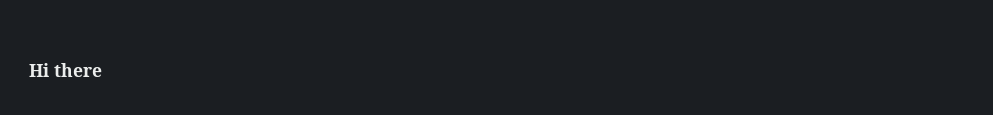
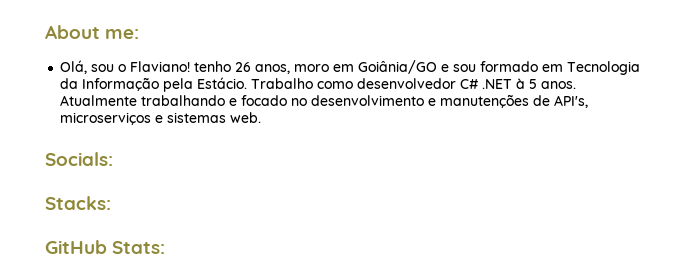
[29,63,102,77] Hi there -> [45,25,140,39] [60,60,641,75] [60,77,577,92] [60,94,589,108] [60,112,262,125] [45,152,113,166] [45,196,111,210] [45,240,166,254] About me: // Olá, sou o Flaviano! tenho 26 anos, moro em Goiânia/GO e sou formado em Tecnologia da Informação pela Estácio. Trabalho como desenvolvedor C# .NET à 5 anos. Atualmente trabalhando e focado no desenvolvimento e manutenções de API's, microserviços e sistemas web. // Socials: // Stacks: // GitHub Stats:

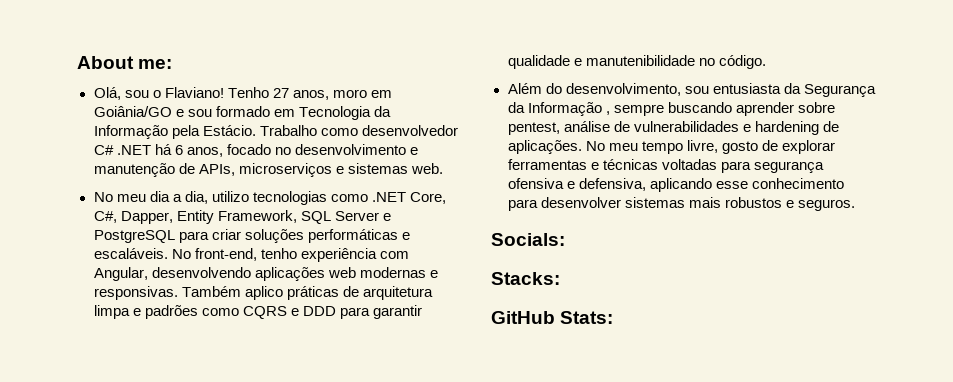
[194,61,252,72] tenho 26 -> [227,87,289,98] Tenho 27
[516,78,577,89] [60,95,238,106] à 5 anos. Atualmente trabalhando e -> [154,144,223,157] há 6 anos,
[440,94,589,108] manutenções de API's, -> [93,163,235,177] manutenção de APIs,
(262, 117) none -> [93,191,446,205] [93,210,391,224] [93,229,410,243] [93,248,409,262] [93,267,438,281] [93,286,433,300] [93,305,422,319] [507,55,766,69] [507,83,876,97] [507,102,835,116] [507,121,839,135] [507,140,835,154] [507,159,824,173] [507,178,844,192] [507,197,855,211] // No meu dia a dia, utilizo tecnologias como .NET Core, C#, Dapper, Entity Framework, SQL Server e PostgreSQL para criar soluções performáticas e escaláveis. No front-end, tenho experiência com Angular, desenvolvendo aplicações web modernas e responsivas. Também aplico práticas de arquitetura limpa e padrões como CQRS e DDD para garantir qualidade e manutenibilidade no código. // Além do desenvolvimento, sou entusiasta da Segurança da Informação , sempre buscando aprender sobre pentest, análise de vulnerabilidades e hardening de aplicações. No meu tempo livre, gosto de explorar ferramentas e técnicas voltadas para segurança ofensiva e defensiva, aplicando esse conhecimento para desenvolver sistemas mais robustos e seguros.

